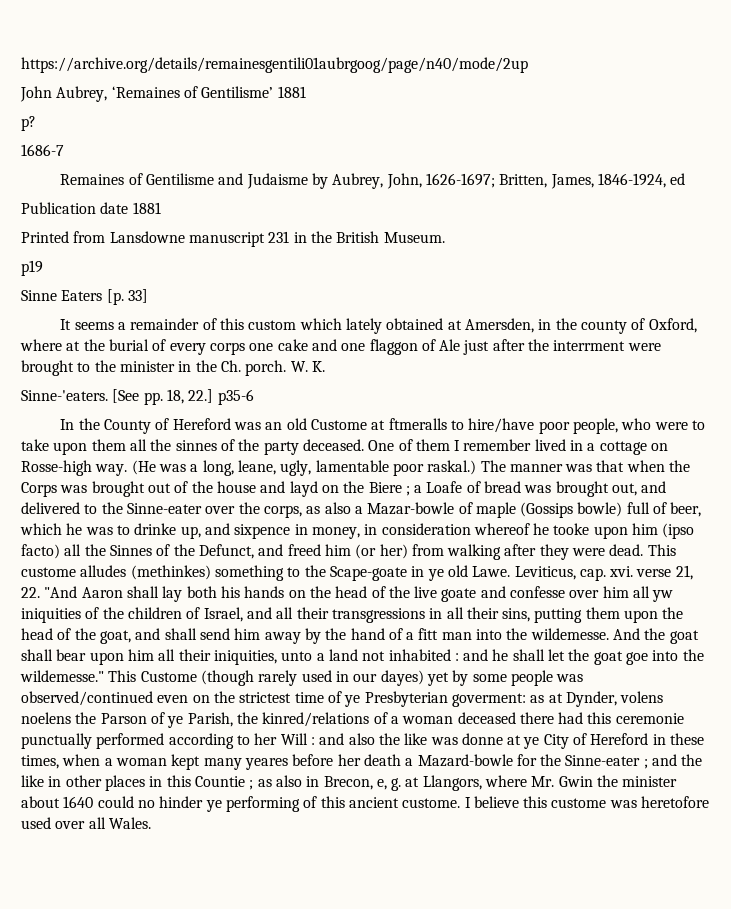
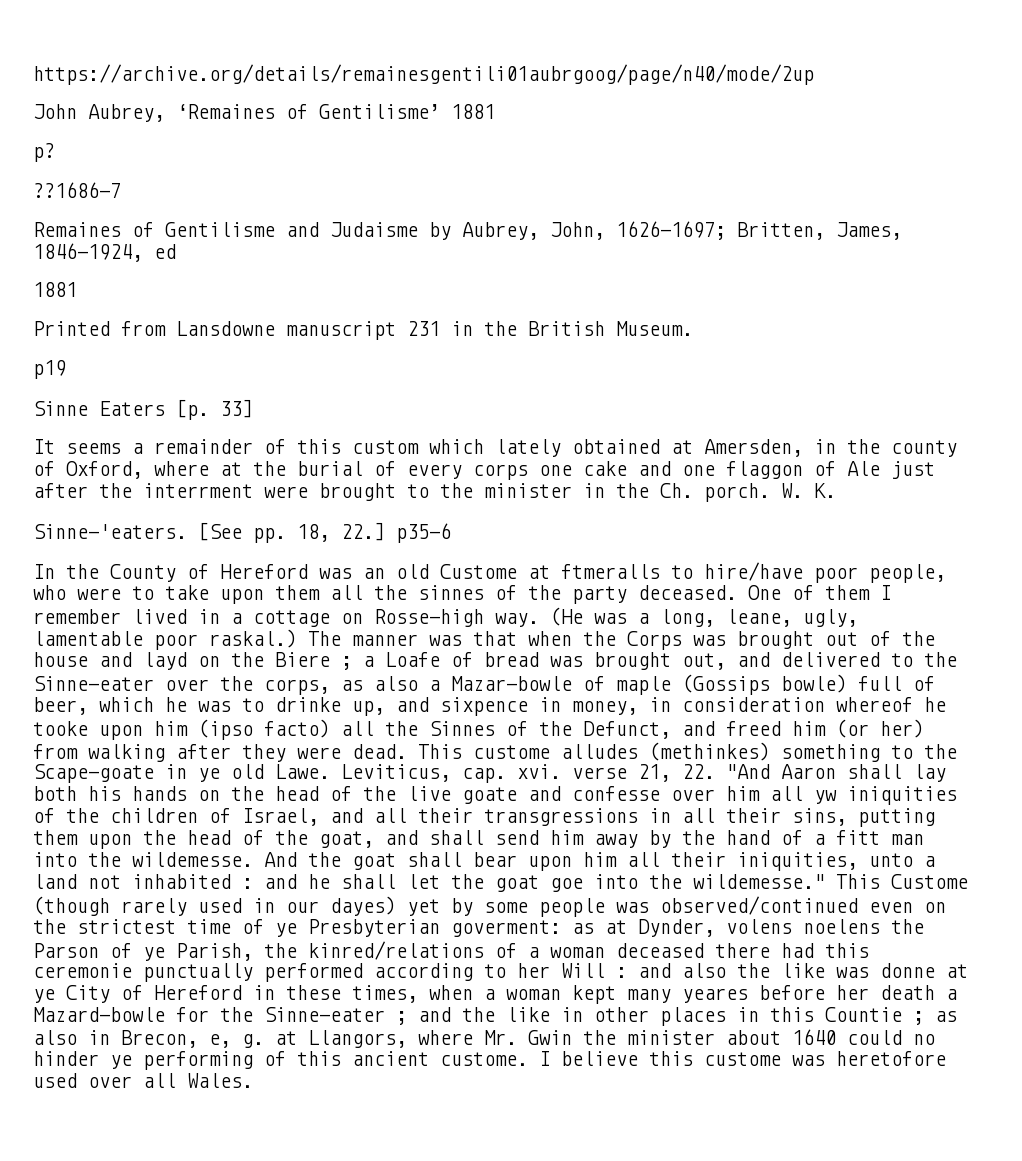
[21,144,64,156] 1686-7 -> [33,182,121,198] ??1686-7
[21,202,129,214] Publication date -> (176, 251) none

